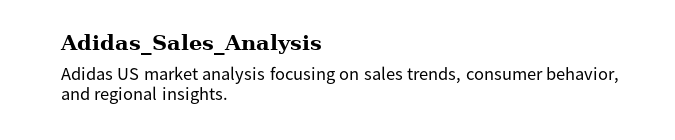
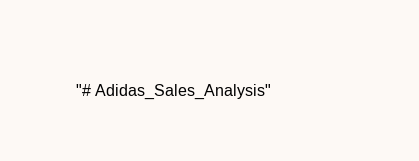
[60,34,322,55] [61,66,620,84] [61,86,228,104] Adidas_Sales_Analysis // Adidas US market analysis focusing on sales trends, consumer behavior, and regional insights. -> [76,84,272,100] "# Adidas_Sales_Analysis"

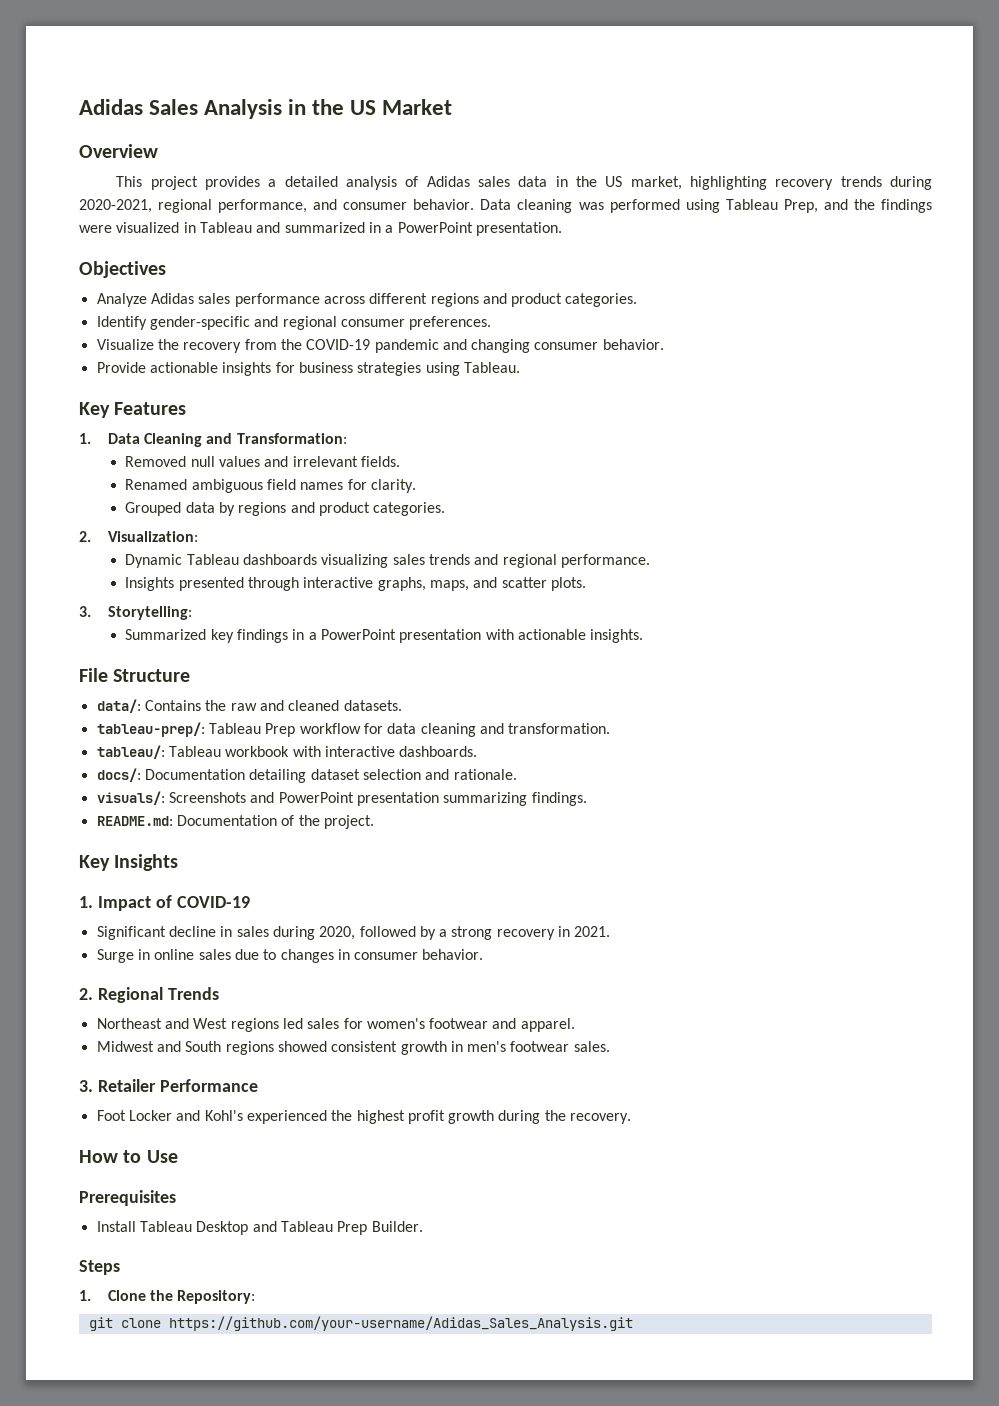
[76,84,272,100] "# Adidas_Sales_Analysis" -> [79,99,453,119] [79,144,158,158] [116,176,932,190] [79,199,933,213] [79,222,562,236] [79,261,166,278] [96,293,638,307] [96,316,492,330] [96,339,664,353] [96,362,520,376] [79,402,187,418] [79,433,347,447] [125,456,401,467] [125,479,417,493] [125,502,446,516] [79,531,198,542] [125,554,651,568] [125,577,587,591] [79,606,192,620] [125,629,644,643] [79,668,191,682] [96,699,402,713] [96,722,611,737] [96,745,478,759] [96,768,517,783] [96,791,587,806] [96,815,374,829] [79,854,179,871] [79,895,250,911] [96,926,611,940] [96,949,484,963] [79,987,219,1003] [96,1018,575,1032] [96,1041,610,1055] [79,1079,258,1092] [96,1110,632,1124] [79,1150,178,1163] [79,1190,176,1206] [96,1221,423,1235] [79,1260,120,1275] [79,1290,256,1304] [88,1316,633,1331] Adidas Sales Analysis in the US Market // Overview // This project provides a detailed analysis of Adidas sales data in the US market, highlighting recovery trends during 2020-2021, regional performance, and consumer behavior. Data cleaning was performed using Tableau Prep, and the findings were visualized in Tableau and summarized in a PowerPoint presentation. // Objectives // Analyze Adidas sales performance across different regions and product categories. // Identify gender-specific and regional consumer preferences. // Visualize the recovery from the COVID-19 pandemic and changing consumer behavior. // Provide actionable insights for business strategies using Tableau. // Key Features // 1. Data Cleaning and Transformation: // Removed null values and irrelevant fields. // Renamed ambiguous field names for clarity. // Grouped data by regions and product categories. // 2. Visualization: // Dynamic Tableau dashboards visualizing sales trends and regional performance. // Insights presented through interactive graphs, maps, and scatter plots. // 3. Storytelling: // Summarized key findings in a PowerPoint presentation with actionable insights. // File Structure // data/: Contains the raw and cleaned datasets. // tableau-prep/: Tableau Prep workflow for data cleaning and transformation. // tableau/: Tableau workbook with interactive dashboards. // docs/: Documentation detailing dataset selection and rationale. // visuals/: Screenshots and PowerPoint presentation summarizing findings. // README.md: Documentation of the project. // Key Insights // 1. Impact of COVID-19 // Significant decline in sales during 2020, followed by a strong recovery in 2021. // Surge in online sales due to changes in consumer behavior. // 2. Regional Trends // Northeast and West regions led sales for women's footwear and apparel. // Midwest and South regions showed consistent growth in men's footwear sales. // 3. Retailer Performance // Foot Locker and Kohl's experienced the highest profit growth during the recovery. // How to Use // Prerequisites // Install Tableau Desktop and Tableau Prep Builder. // Steps // 1. Clone the Repository: // git clone https://github.com/your-username/Adidas_Sales_Analysis.git

